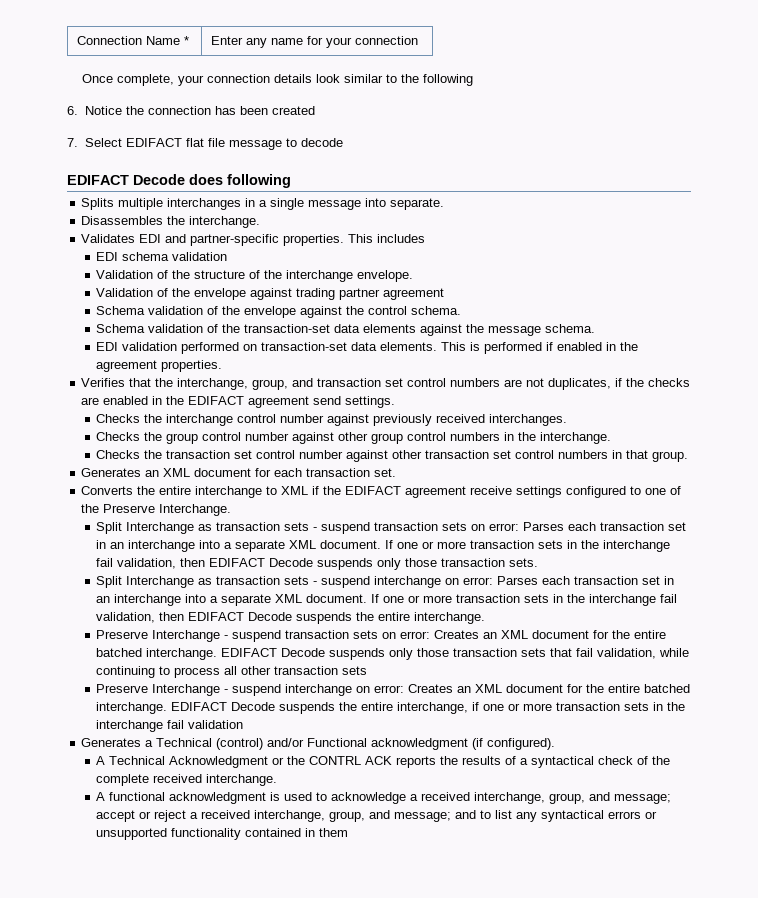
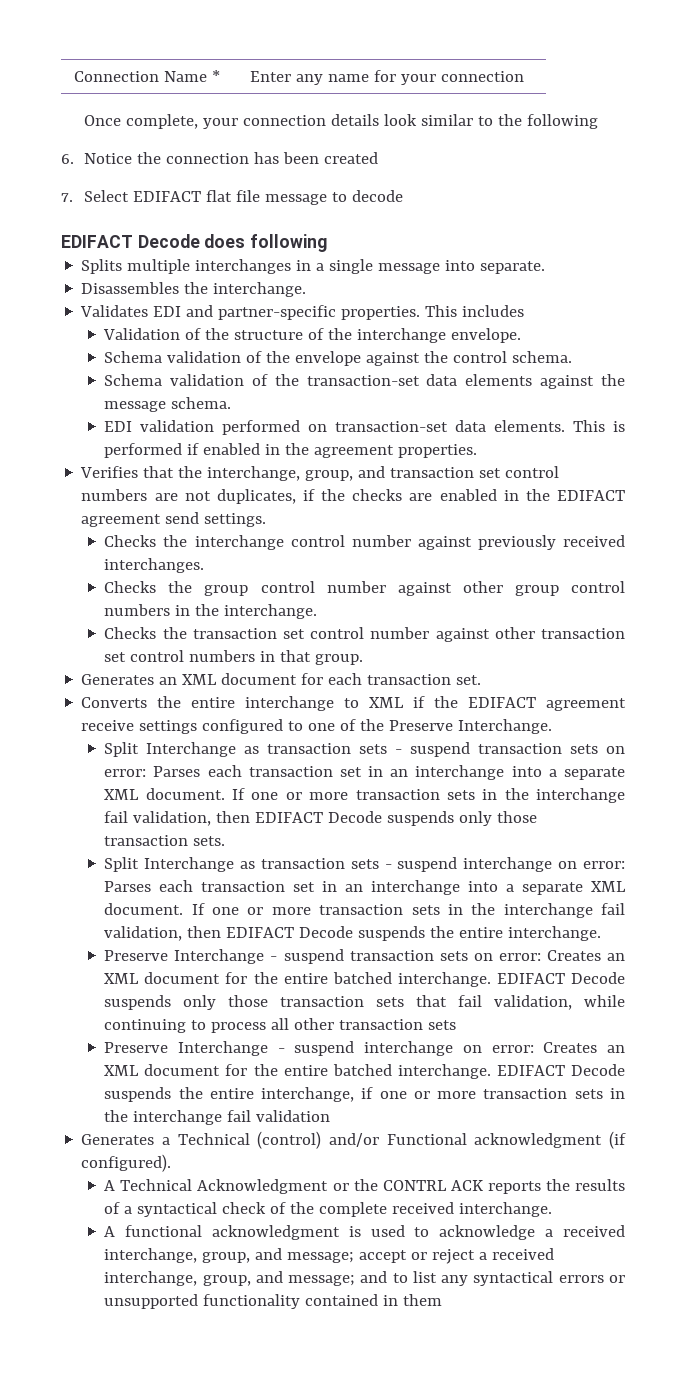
[96,252,228,261] // EDI schema validation -> (525, 311) none
[96,288,445,300] // Validation of the envelope against trading partner agreement -> (522, 335) none

